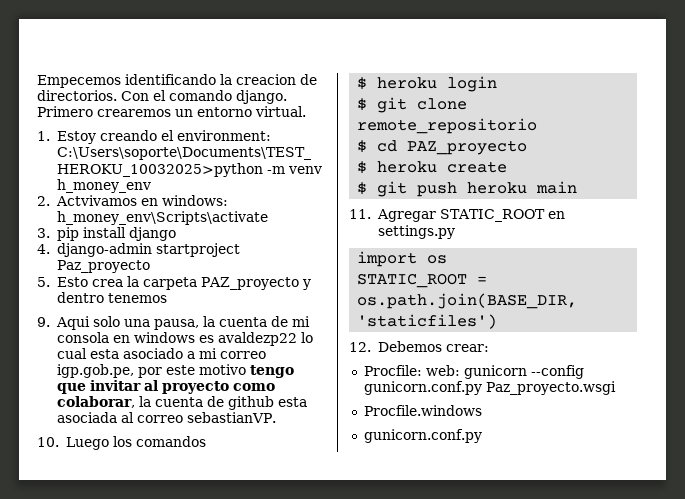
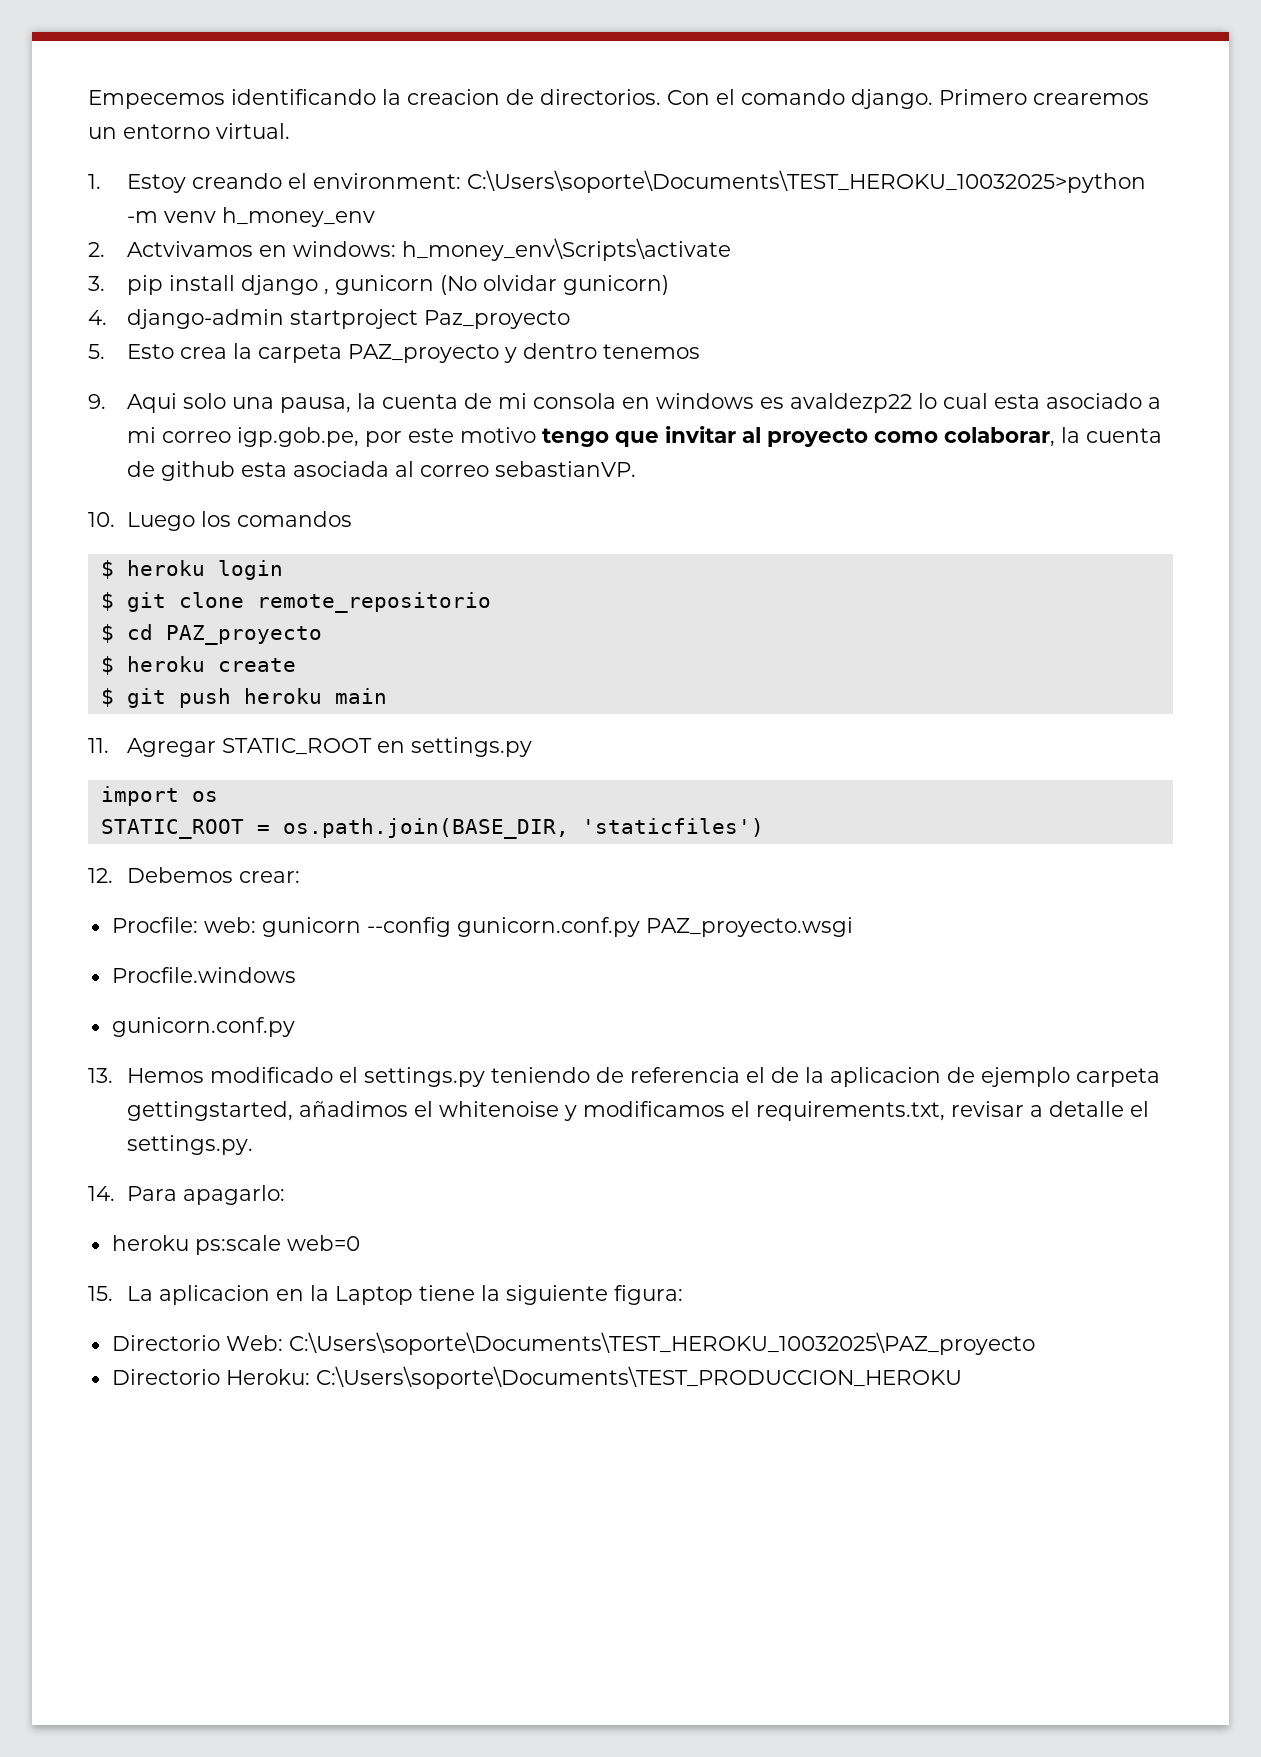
(176, 234) none -> [323,275,669,295] , gunicorn (No olvidar gunicorn)
[485,381,616,395] Paz_proyecto.wsgi -> [645,917,853,937] PAZ_proyecto.wsgi
(482, 436) none -> [88,1067,1160,1087] [126,1101,1149,1121] [126,1135,253,1155] [88,1185,285,1205] [111,1235,360,1255] [88,1285,683,1305] [111,1332,1035,1355] [111,1366,962,1389] // 13. Hemos modificado el settings.py teniendo de referencia el de la aplicacion de ejemplo carpeta gettingstarted, añadimos el whitenoise y modificamos el requirements.txt, revisar a detalle el settings.py. // 14. Para apagarlo: // heroku ps:scale web=0 // 15. La aplicacion en la Laptop tiene la siguiente figura: // Directorio Web: C:\Users\soporte\Documents\TEST_HEROKU_10032025\PAZ_proyecto // Directorio Heroku: C:\Users\soporte\Documents\TEST_PRODUCCION_HEROKU

